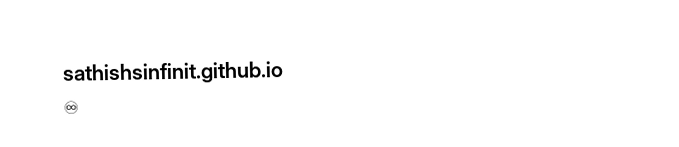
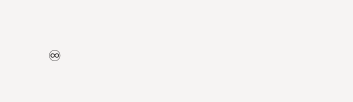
[62,60,284,85] sathishsinfinit.github.io // -> (48, 55) none

